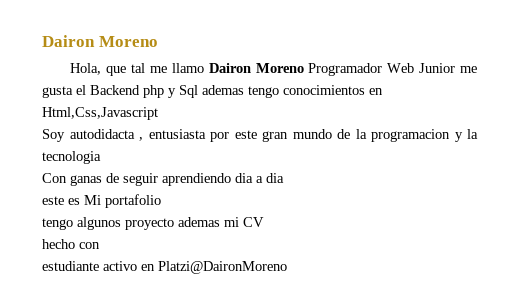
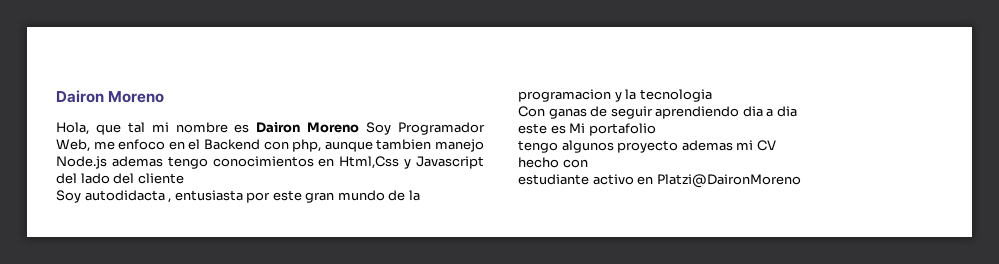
[149,63,477,76] [42,85,383,98] [42,107,158,120] me llamo Dairon Moreno Programador Web Junior me gusta el Backend php y Sql ademas tengo conocimientos en Html,Css,Javascript -> [151,122,485,135] [56,139,485,152] [56,156,484,169] [56,173,184,184] mi nombre es Dairon Moreno Soy Programador Web, me enfoco en el Backend con php, aunque tambien manejo Node.js ademas tengo conocimientos en Html,Css y Javascript del lado del cliente

